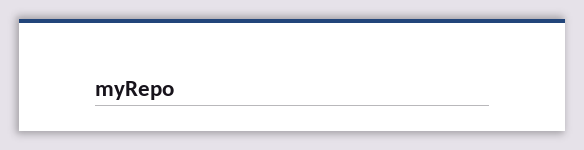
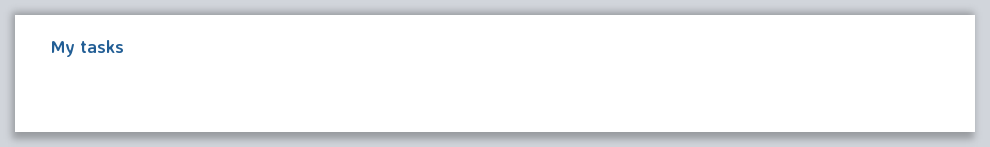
[95,81,174,100] myRepo -> [50,40,124,57] My tasks

